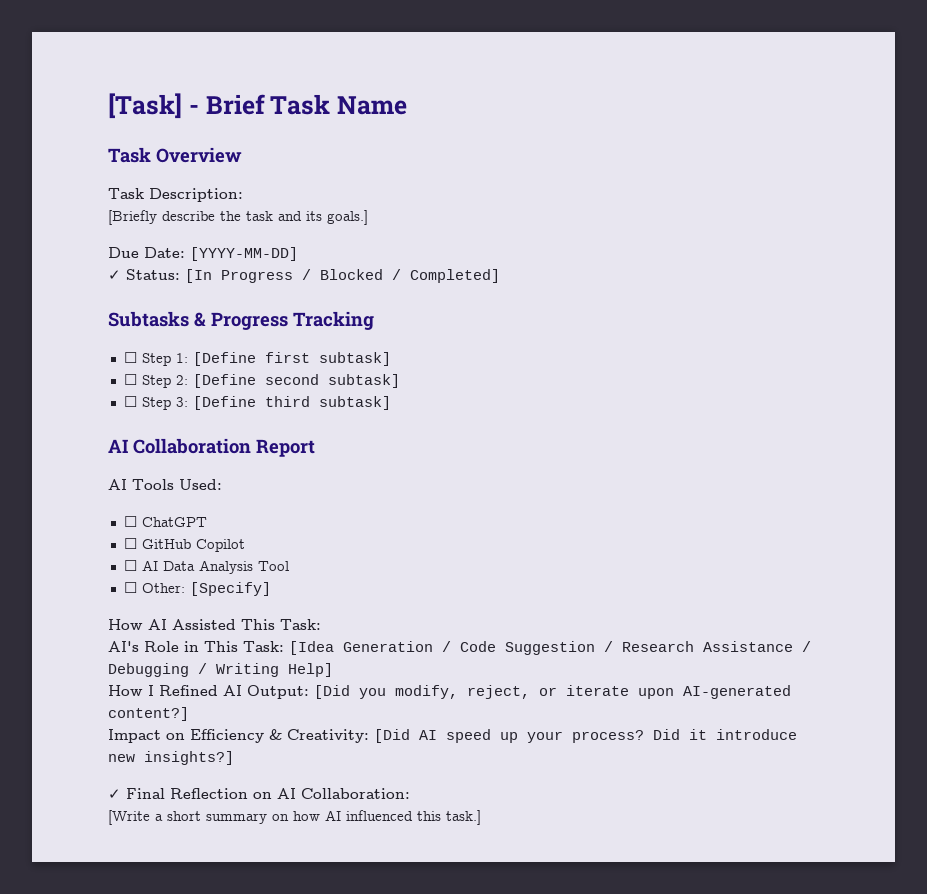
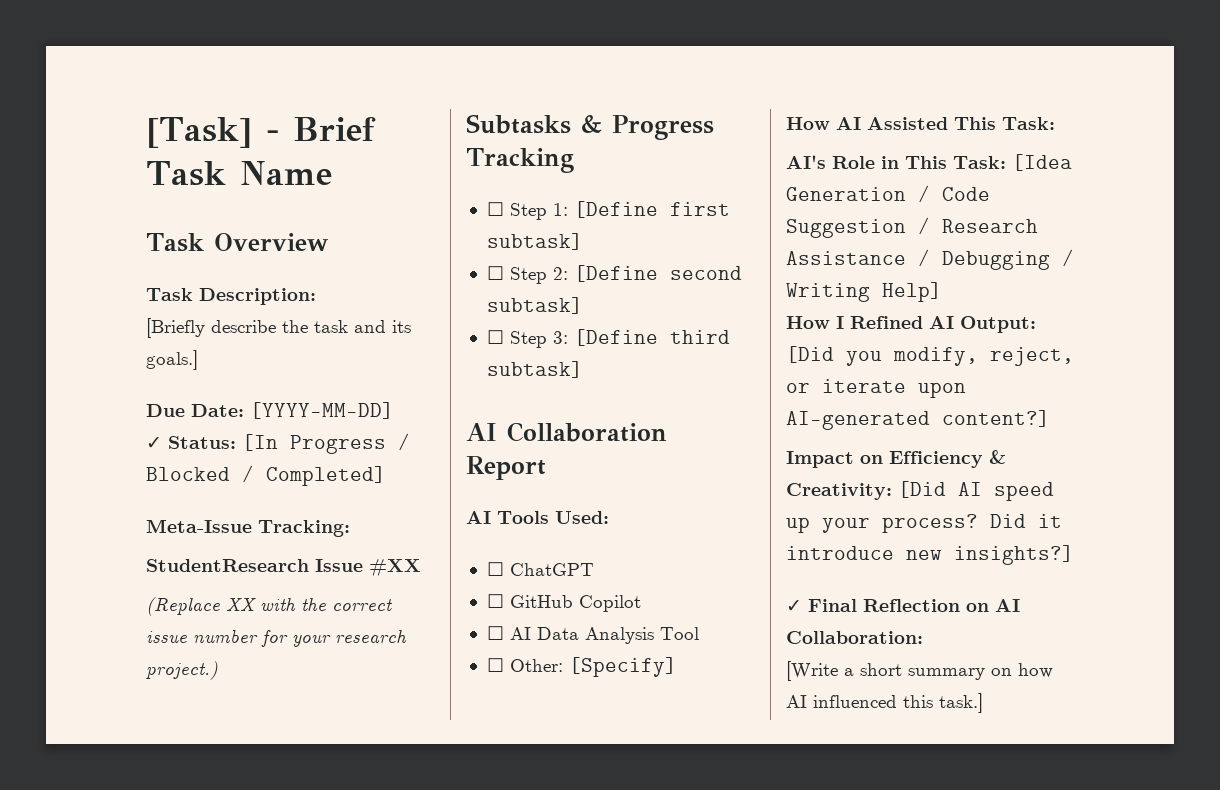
(500, 276) none -> [146,519,350,537] [146,559,421,577] [146,597,393,616] [146,629,407,647] [146,661,218,680] // Meta-Issue Tracking: // StudentResearch Issue #XX // (Replace XX with the correct issue number for your research project.)

